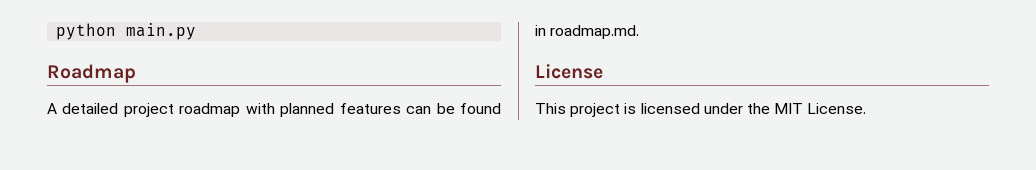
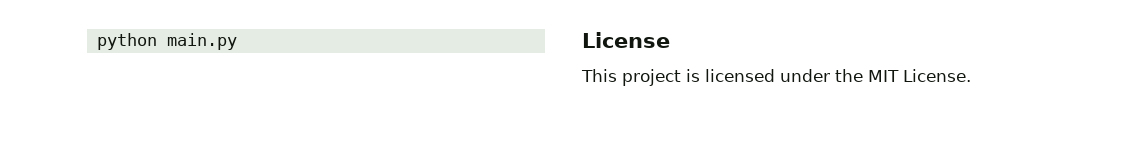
[47,64,136,83] [47,103,502,117] [535,25,640,39] // Roadmap // A detailed project roadmap with planned features can be found in roadmap.md. -> (237, 41) none

